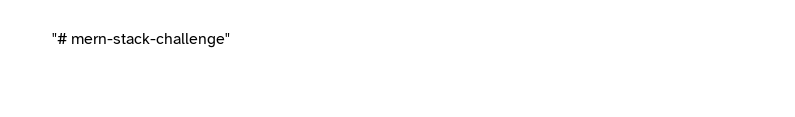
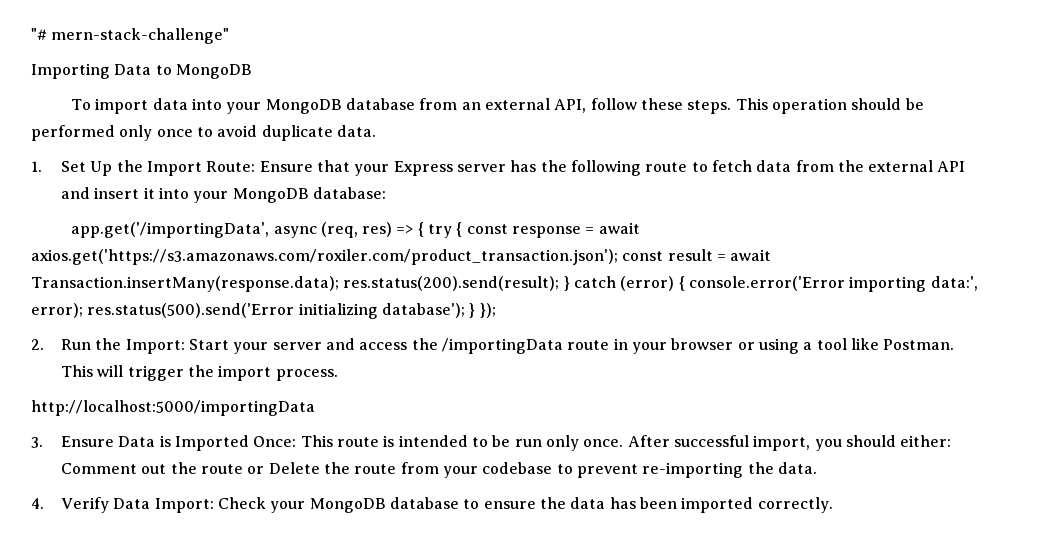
(231, 40) none -> [31,63,252,79] [71,98,924,114] [31,125,376,141] [31,160,966,176] [61,187,386,203] [71,222,640,238] [31,249,772,265] [31,276,978,292] [31,303,496,319] [31,338,955,354] [61,365,338,381] [31,400,315,416] [31,435,952,451] [61,462,817,478] [31,497,833,513] // Importing Data to MongoDB // To import data into your MongoDB database from an external API, follow these steps. This operation should be performed only once to avoid duplicate data. // 1. Set Up the Import Route: Ensure that your Express server has the following route to fetch data from the external API and insert it into your MongoDB database: // app.get('/importingData', async (req, res) => { try { const response = await axios.get('https://s3.amazonaws.com/roxiler.com/product_transaction.json'); const result = await Transaction.insertMany(response.data); res.status(200).send(result); } catch (error) { console.error('Error importing data:', error); res.status(500).send('Error initializing database'); } }); // 2. Run the Import: Start your server and access the /importingData route in your browser or using a tool like Postman. This will trigger the import process. // http://localhost:5000/importingData // 3. Ensure Data is Imported Once: This route is intended to be run only once. After successful import, you should either: Comment out the route or Delete the route from your codebase to prevent re-importing the data. // 4. Verify Data Import: Check your MongoDB database to ensure the data has been imported correctly.

